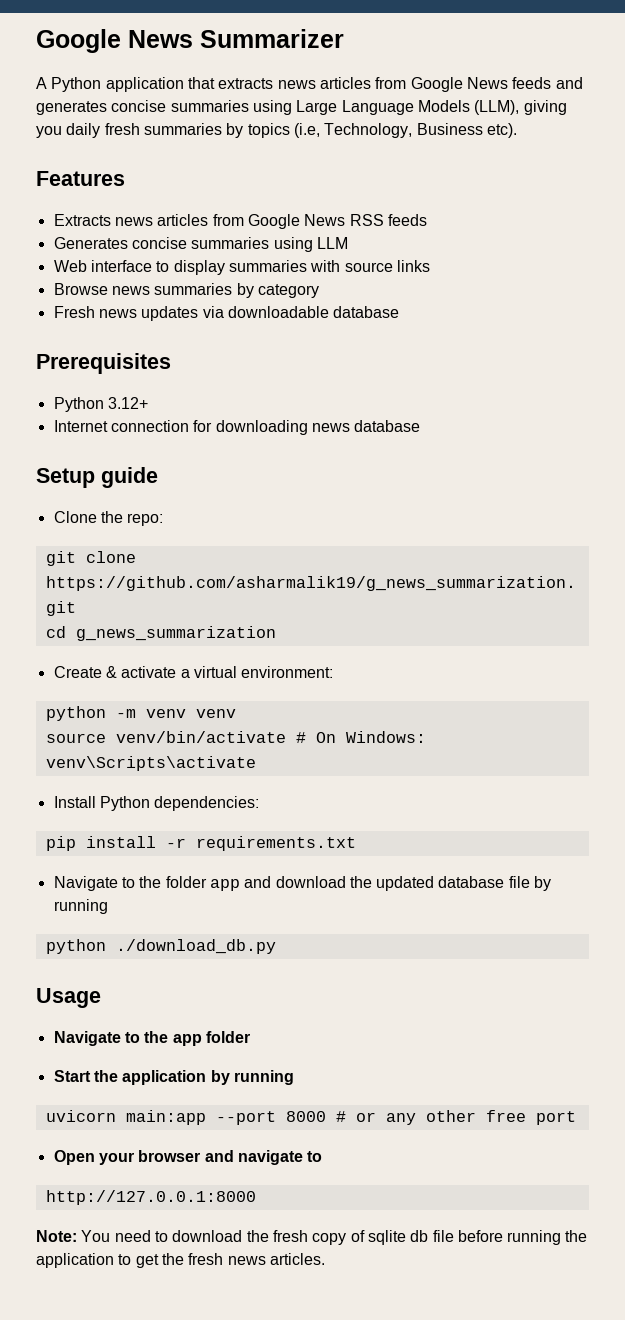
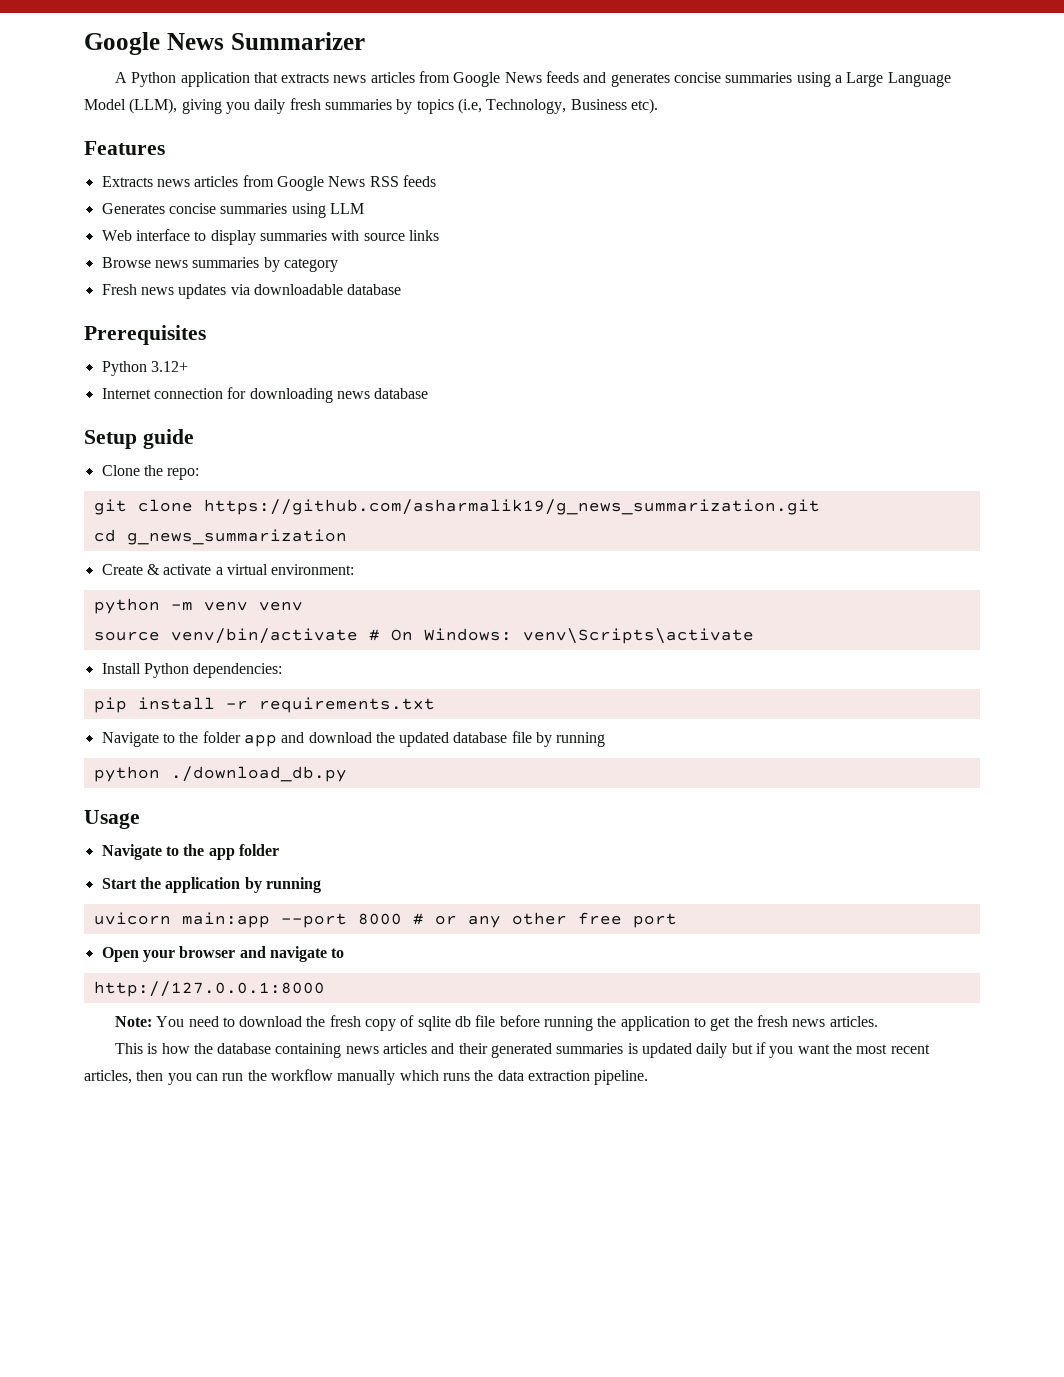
(292, 107) none -> [835,75,843,83] a
[417,100,470,112] Models -> [84,99,126,110] Model
(325, 1259) none -> [114,1042,930,1058] [84,1069,649,1085] // This is how the database containing news articles and their generated summaries is updated daily but if you want the most recent articles, then you can run the workflow manually which runs the data extraction pipeline.

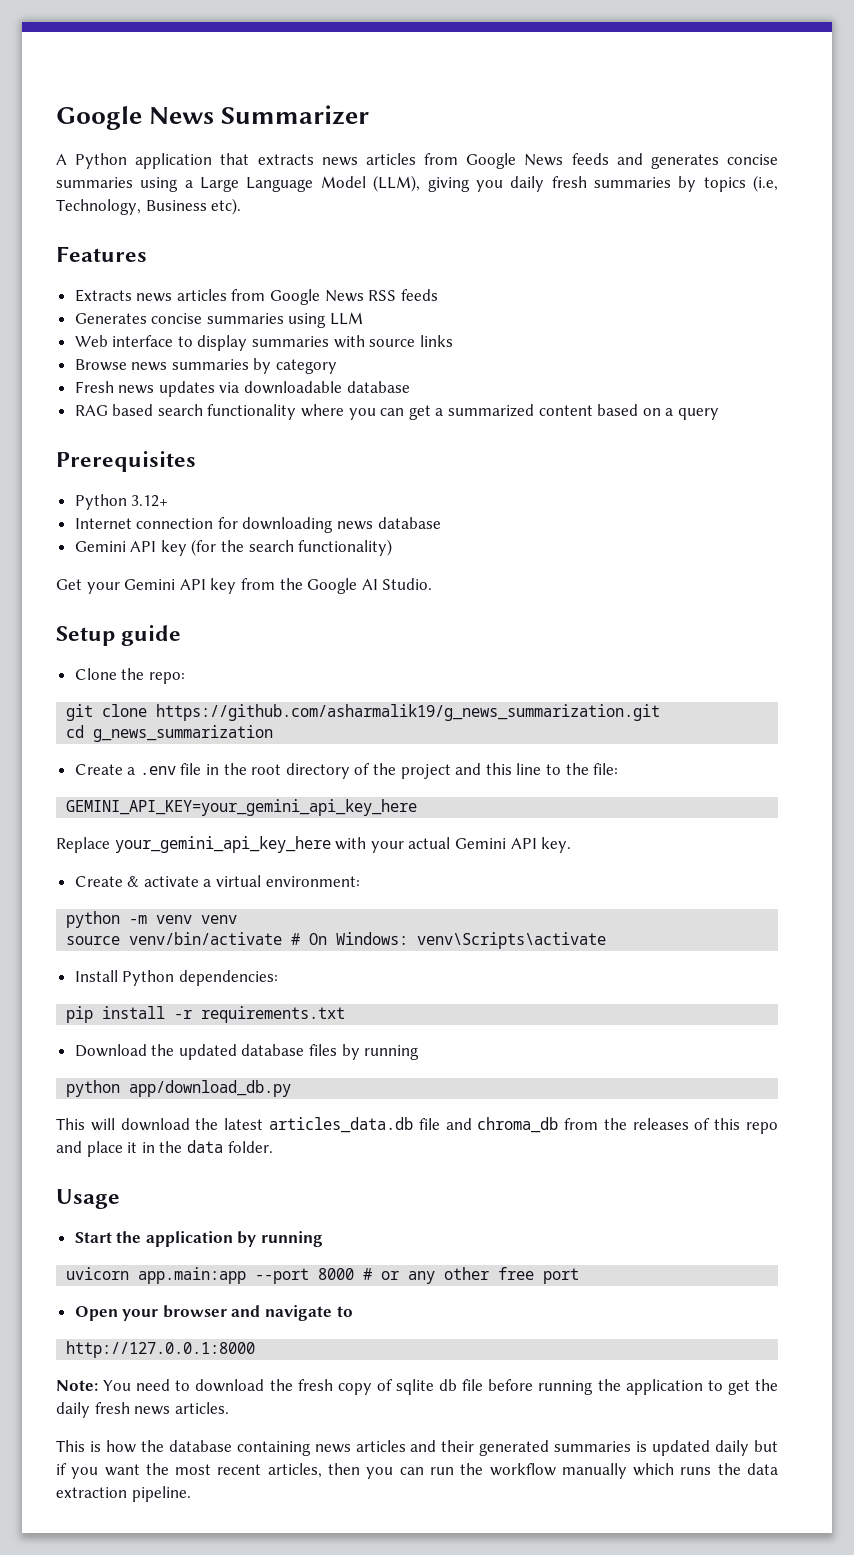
(402, 289) none -> [74,404,719,420] // RAG based search functionality where you can get a summarized content based on a query
(429, 393) none -> [74,539,393,556] [56,578,433,594] // Gemini API key (for the search functionality) // Get your Gemini API key from the Google AI Studio.
(347, 537) none -> [74,763,619,779] [66,799,418,816] [56,836,572,853] // Create a .env file in the root directory of the project and this line to the file: // GEMINI_API_KEY=your_gemini_api_key_here // Replace your_gemini_api_key_here with your actual Gemini API key.
[101,731,372,747] Navigate to the folder app and download -> [74,1044,147,1057] Download
[511,731,532,743] file -> [309,1044,338,1056] files
[170,766,347,782] [84,810,140,829] [101,844,279,860] ./download_db.py // Usage // Navigate to the app folder -> [129,1080,292,1097] [56,1117,779,1134] [56,1140,273,1157] [56,1189,120,1209] app/download_db.py // This will download the latest articles_data.db file and chroma_db from the releases of this repo and place it in the data folder. // Usage
[181,912,270,928] main:app -> [138,1267,247,1284] app.main:app
(753, 1021) none -> [56,1402,90,1418] daily

